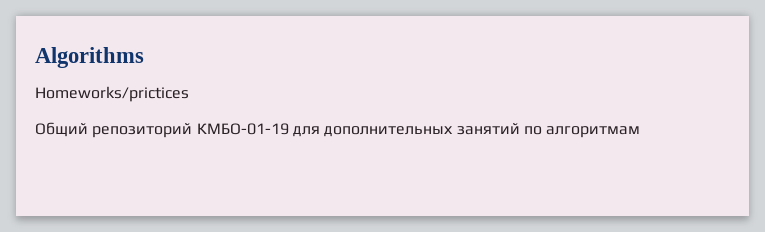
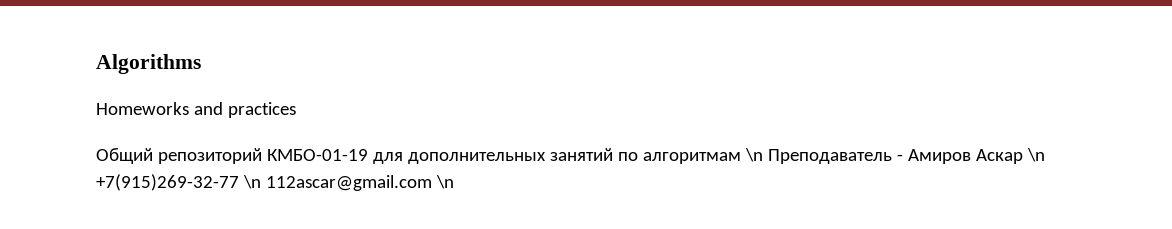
[35,86,189,102] Homeworks/prictices -> [96,102,296,118] Homeworks and practices
(641, 132) none -> [744,148,1045,164] [96,174,454,191] \n Преподаватель - Амиров Аскар \n +7(915)269-32-77 \n 112ascar@gmail.com \n

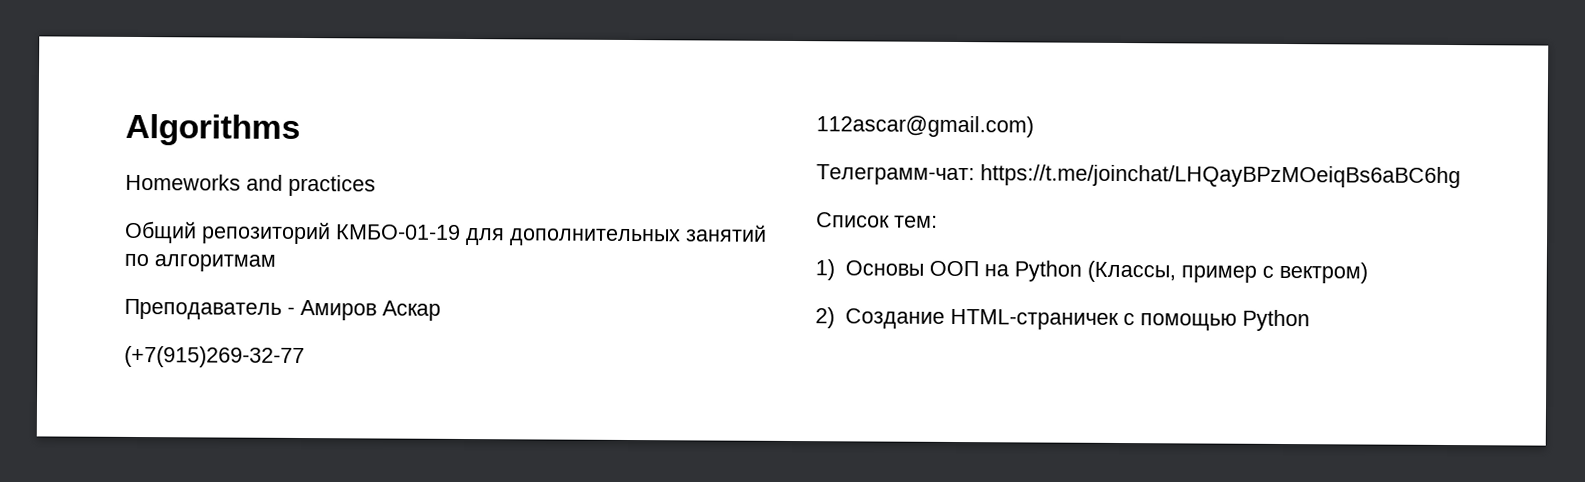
[744,148,763,162] \n -> (276, 263) //
[1026,148,1045,162] [96,174,454,191] \n +7(915)269-32-77 \n 112ascar@gmail.com \n -> [124,345,305,369] [816,115,1034,138] [816,164,1461,189] [816,212,938,228] [815,259,1368,284] [815,307,1310,332] // (+7(915)269-32-77 // 112ascar@gmail.com) // Телеграмм-чат: https://t.me/joinchat/LHQayBPzMOeiqBs6aBC6hg // Список тем: // 1) Основы ООП на Python (Классы, пример с вектром) // 2) Создание HTML-страничек с помощью Python

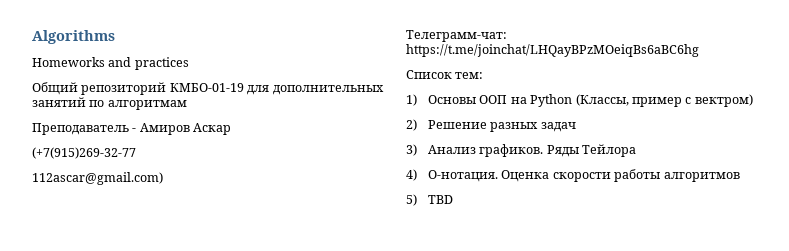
[844,308,1310,332] Создание HTML-страничек с помощью Python -> [428,120,576,132] [406,144,637,157] [406,169,740,182] [406,194,454,206] Решение разных задач // 3) Анализ графиков. Ряды Тейлора // 4) О-нотация. Оценка скорости работы алгоритмов // 5) TBD

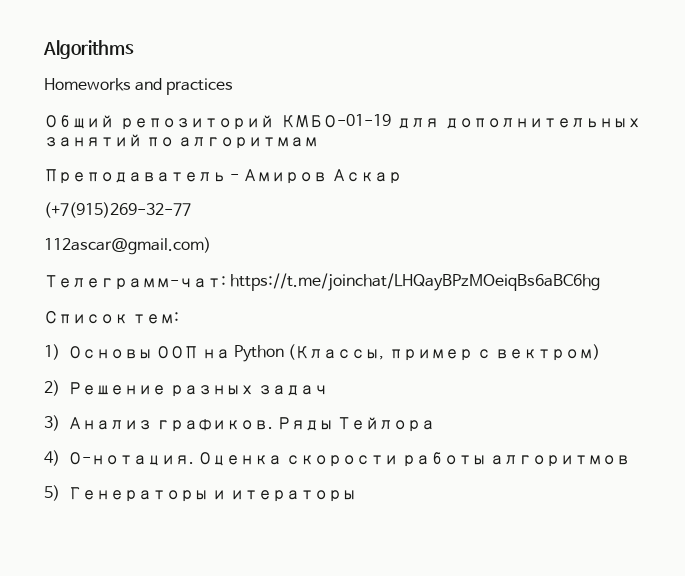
[428,195,454,204] TBD -> [67,487,357,502] Генераторы и итераторы

